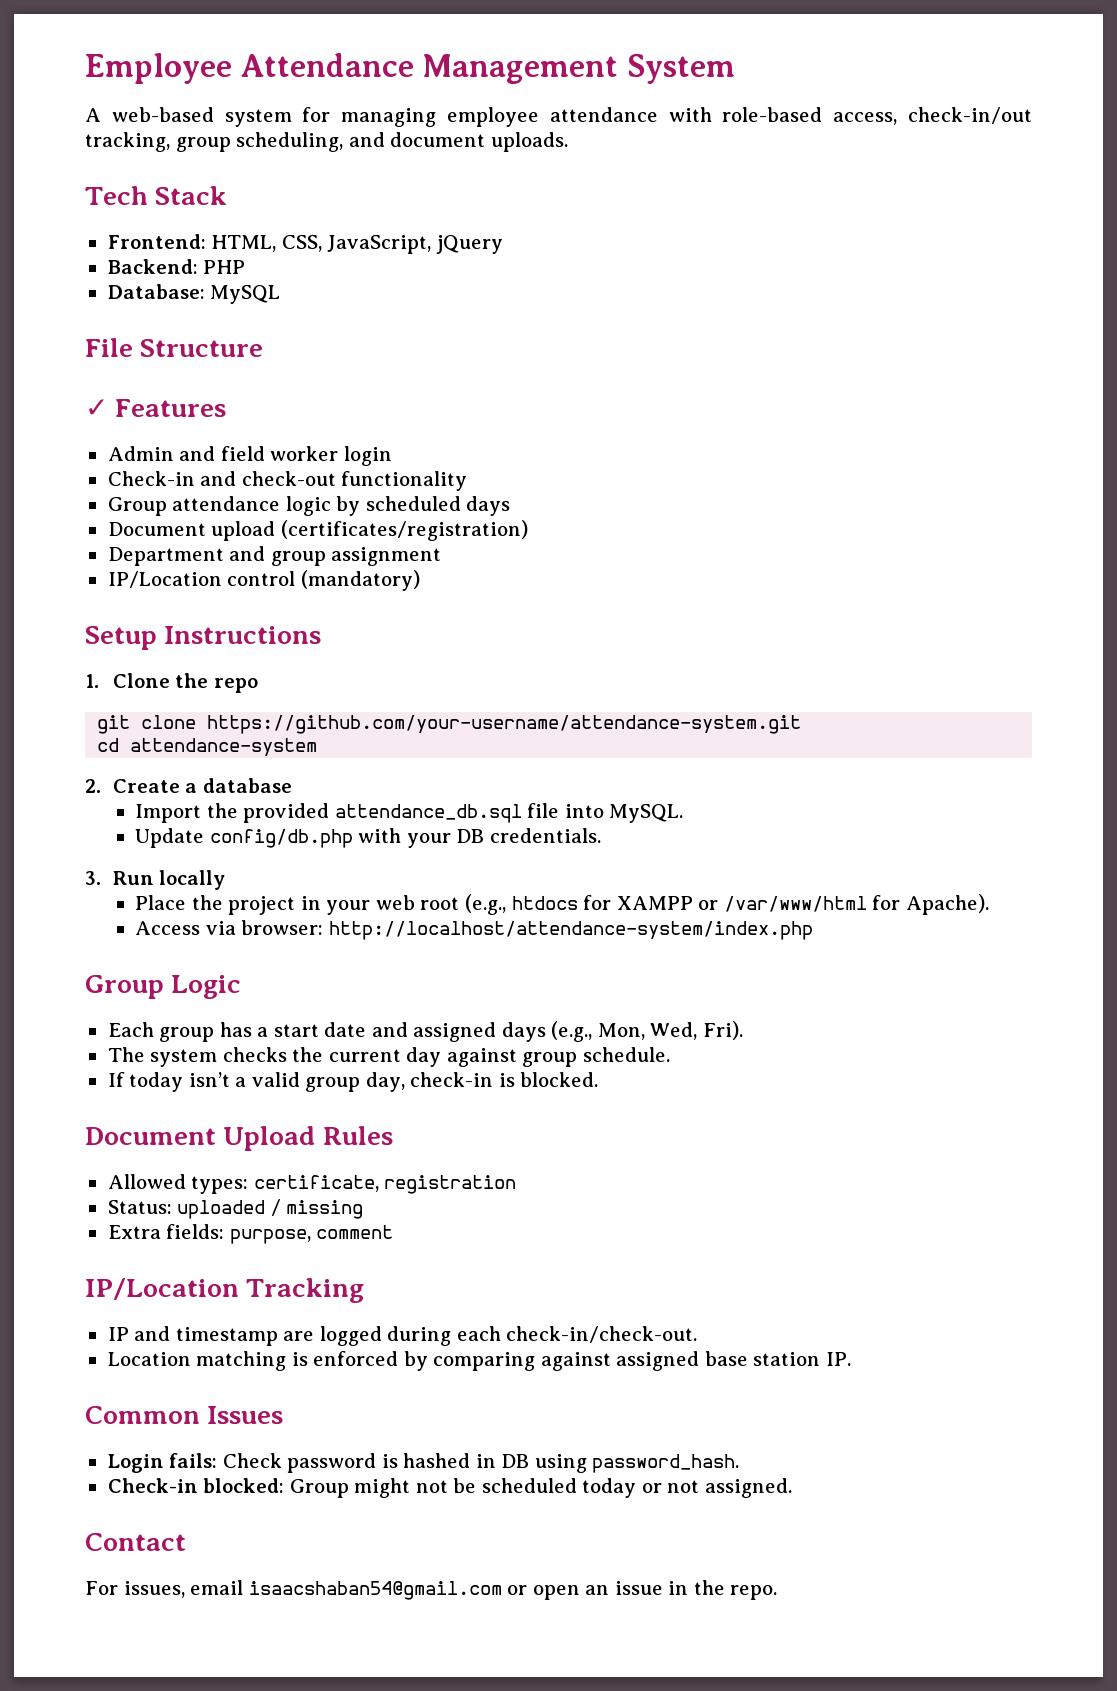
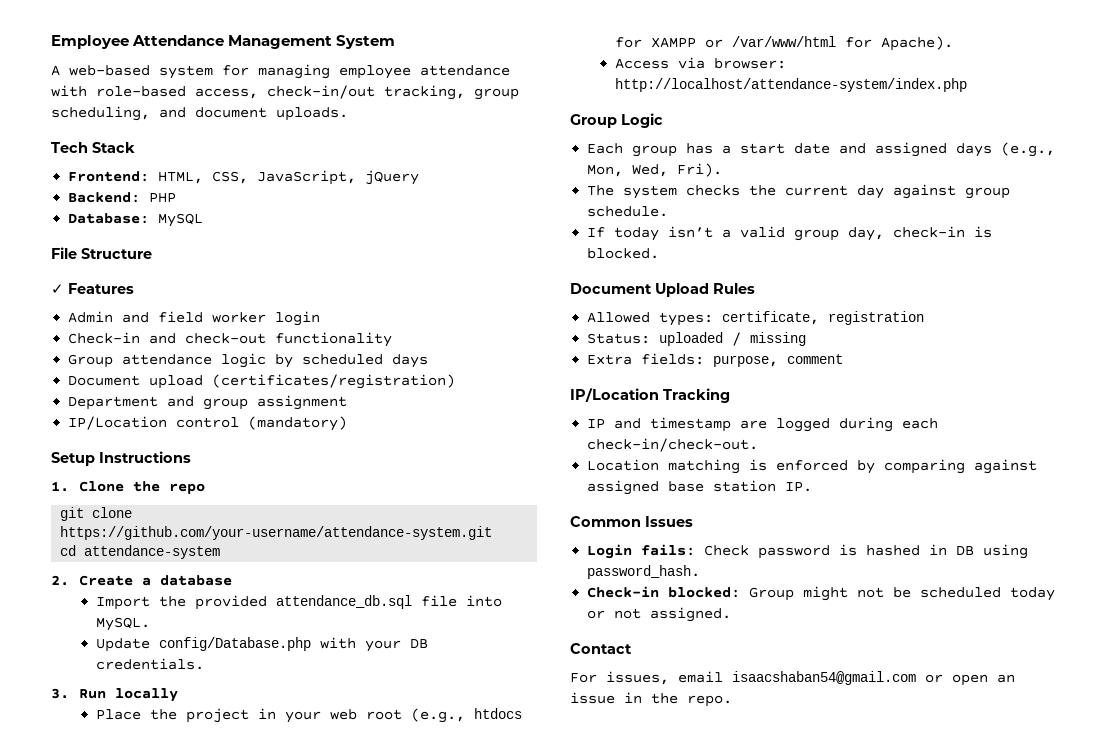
[209,829,353,848] config/db.php -> [159,637,312,651] config/Database.php

